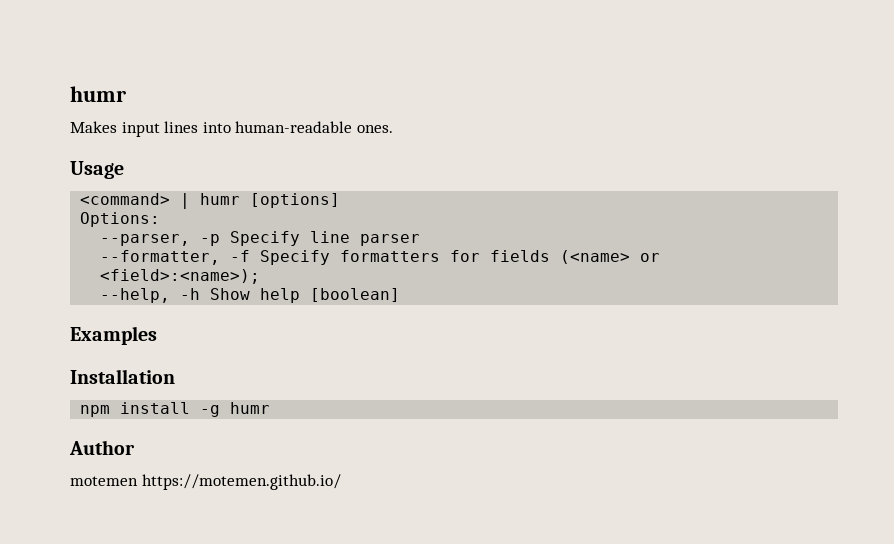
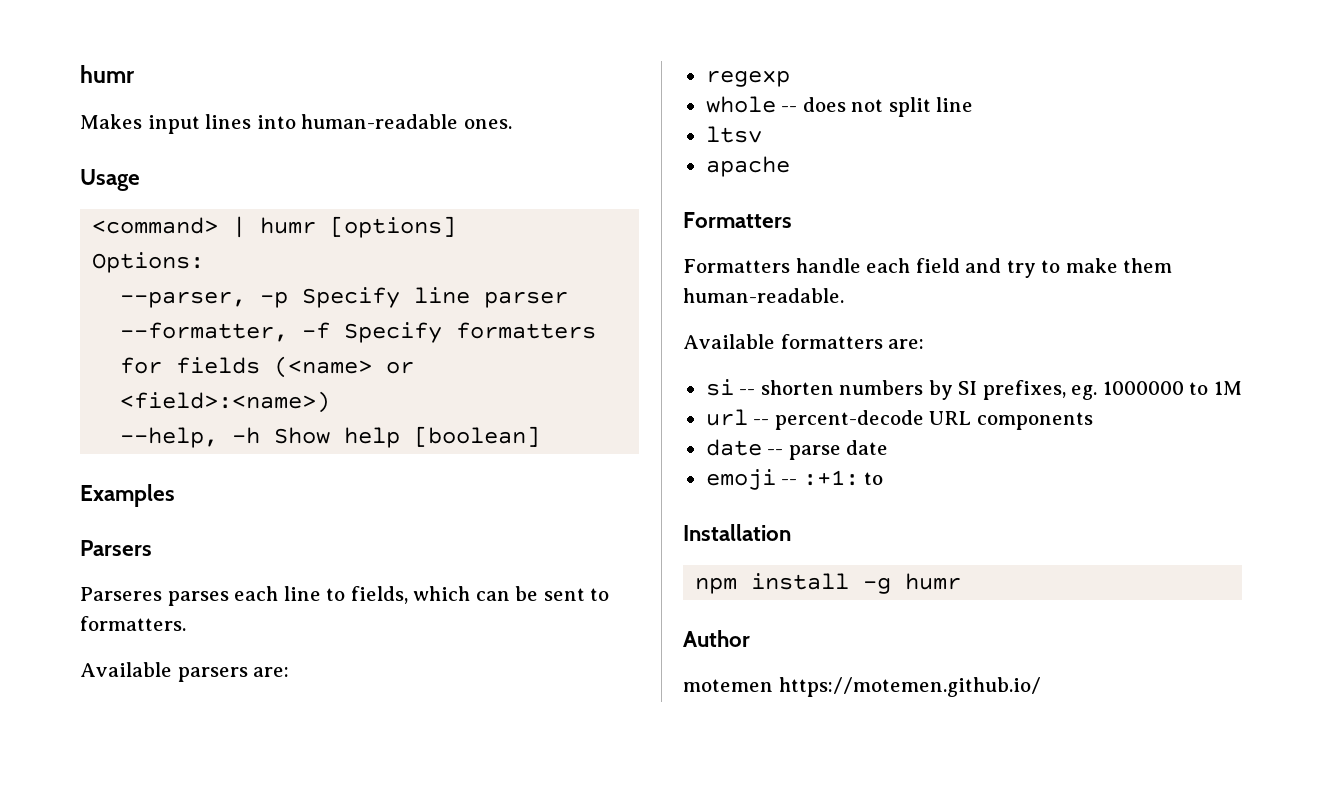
[100,269,261,284] <field>:<name>); -> [120,391,331,413] <field>:<name>)
(157, 335) none -> [80,540,152,556] [80,586,610,606] [80,616,186,631] [80,662,290,682] [705,70,790,87] [705,96,974,117] [705,126,762,143] [705,156,790,177] [683,212,792,228] [683,258,1173,278] [683,288,844,303] [683,334,925,349] [705,379,1242,400] [705,409,1093,430] [705,439,889,460] [705,469,884,490] // Parsers // Parseres parses each line to fields, which can be sent to formatters. // Available parsers are: // regexp // whole -- does not split line // ltsv // apache // Formatters // Formatters handle each field and try to make them human-readable. // Available formatters are: // si -- shorten numbers by SI prefixes, eg. 1000000 to 1M // url -- percent-decode URL components // date -- parse date // emoji -- :+1: to

